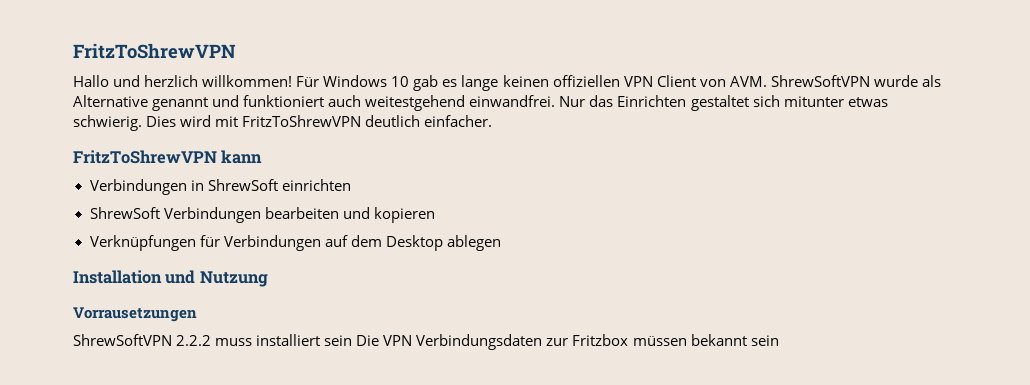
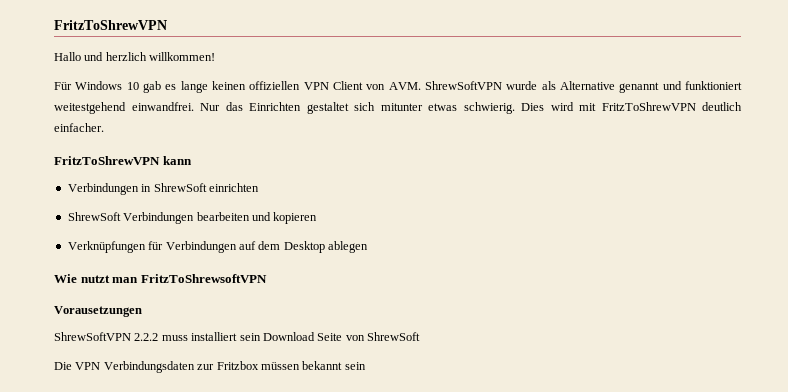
(293, 81) none -> (216, 56) //
[328,95,362,107] auch -> (742, 85) none
[73,270,268,287] [73,307,197,322] Installation und Nutzung // Vorrausetzungen -> [54,274,267,283] [54,306,142,317] Wie nutzt man FritzToShrewsoftVPN // Vorausetzungen
(353, 340) none -> [262,332,420,341] Download Seite von ShrewSoft //

